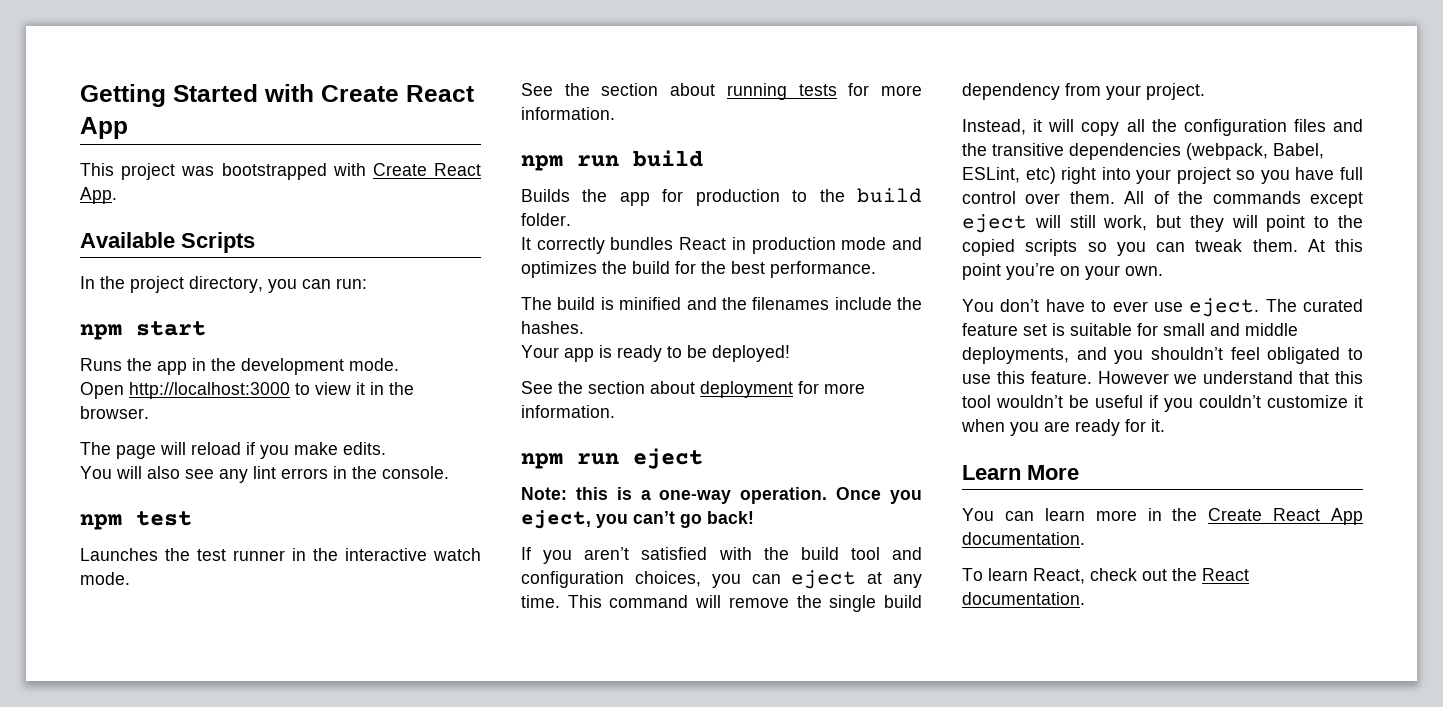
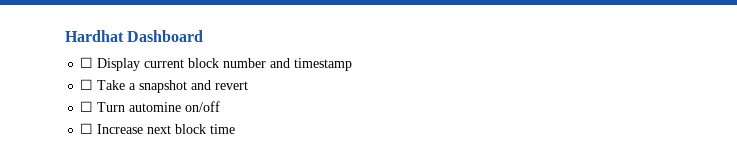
[80,84,474,107] [80,117,128,139] [80,163,481,180] [80,187,117,204] [80,232,255,253] [80,276,367,293] [80,321,206,340] [80,358,399,375] [80,382,414,399] [80,406,149,419] [80,442,386,459] [80,466,449,483] [80,511,192,530] [80,548,481,561] [80,572,130,585] [521,83,922,100] [521,107,615,120] [521,150,703,171] [521,188,922,206] [521,213,571,226] [521,237,922,254] [521,261,876,278] [521,297,922,310] [521,321,584,334] [521,345,790,362] [521,381,865,398] [521,405,615,418] [521,448,703,469] [521,487,922,504] [521,510,754,529] [521,547,922,564] [521,570,922,589] [521,595,922,612] [962,83,1205,100] [962,119,1363,136] [962,143,1324,160] [962,167,1363,184] [962,191,1363,208] [962,214,1363,233] [962,239,1363,256] [962,263,1163,280] [962,298,1363,317] [962,323,1298,336] [962,347,1363,364] [962,371,1363,384] [962,395,1363,412] [961,419,1165,436] [962,465,1079,480] [962,508,1363,525] [962,532,1085,545] [962,568,1249,584] [962,592,1085,605] Getting Started with Create React App // This project was bootstrapped with Create React App. // Available Scripts // In the project directory, you can run: // npm start // Runs the app in the development mode. // Open http://localhost:3000 to view it in the browser. // The page will reload if you make edits. // You will also see any lint errors in the console. // npm test // Launches the test runner in the interactive watch mode. // See the section about running tests for more information. // npm run build // Builds the app for production to the build folder. // It correctly bundles React in production mode and optimizes the build for the best performance. // The build is minified and the filenames include the hashes. // Your app is ready to be deployed! // See the section about deployment for more information. // npm run eject // Note: this is a one-way operation. Once you eject, you can’t go back! // If you aren’t satisfied with the build tool and configuration choices, you can eject at any time. This command will remove the single build dependency from your project. // Instead, it will copy all the configuration files and the transitive dependencies (webpack, Babel, ESLint, etc) right into your project so you have full control over them. All of the commands except eject will still work, but they will point to the copied scripts so you can tweak them. At this point you’re on your own. // You don’t have to ever use eject. The curated feature set is suitable for small and middle deployments, and you shouldn’t feel obligated to use this feature. However we understand that this tool wouldn’t be useful if you couldn’t customize it when you are ready for it. // Learn More // You can learn more in the Create React App documentation. // To learn React, check out the React documentation. -> [65,30,204,42] [80,57,353,71] [80,79,249,93] [80,101,221,112] [80,123,236,134] Hardhat Dashboard // ☐ Display current block number and timestamp // ☐ Take a snapshot and revert // ☐ Turn automine on/off // ☐ Increase next block time

